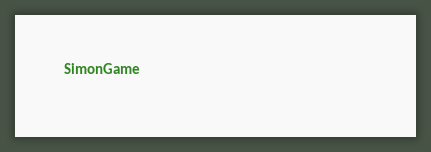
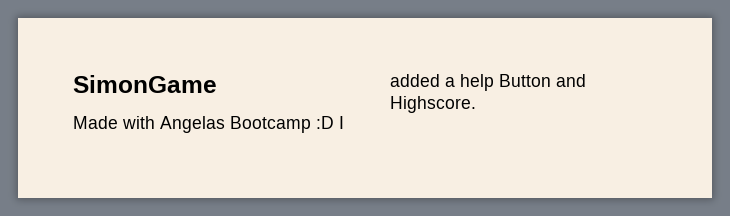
(140, 68) none -> [73,116,344,133] [390,74,586,91] [390,96,476,113] // Made with Angelas Bootcamp :D I added a help Button and Highscore.

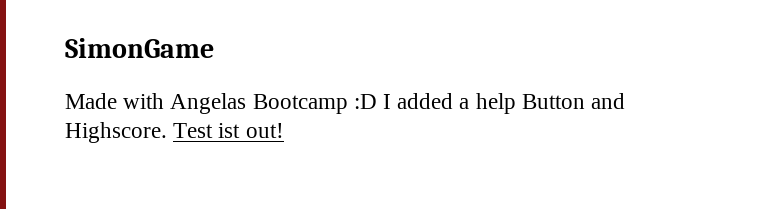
(476, 104) none -> [173,123,284,138] Test ist out!

